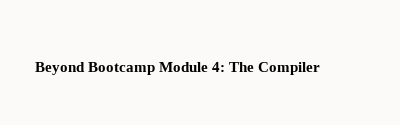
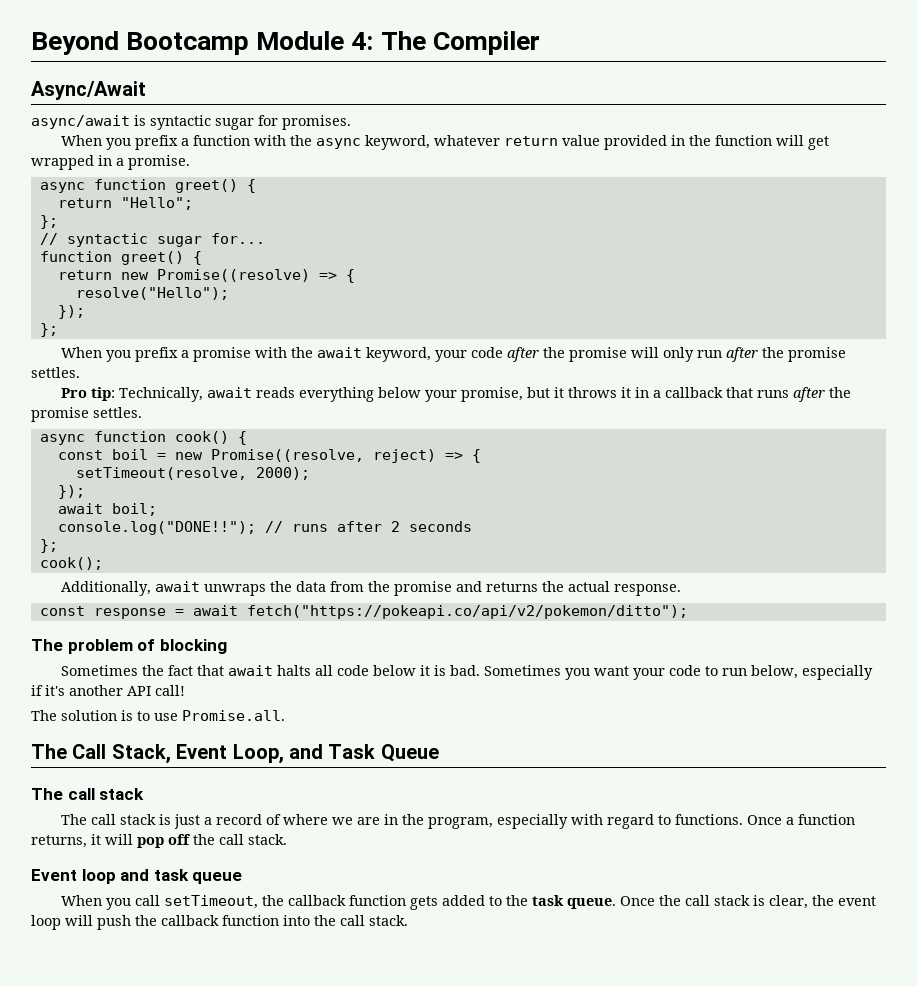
(321, 68) none -> [31,81,146,100] [31,115,351,130] [61,135,830,150] [31,155,190,170] [39,179,256,193] [57,197,193,210] [39,215,58,229] [39,233,265,247] [39,251,202,265] [57,269,355,283] [75,287,229,300] [57,305,85,319] [39,323,58,337] [61,347,847,362] [31,367,80,378] [61,387,852,402] [31,407,142,422] [39,431,247,445] [57,449,481,463] [75,467,310,480] [57,485,85,499] [57,503,157,516] [57,521,472,535] [39,539,58,553] [39,557,103,570] [61,581,682,596] [39,605,688,619] [31,639,227,654] [61,665,874,680] [31,685,185,696] [31,710,285,721] [31,744,439,764] [31,788,145,800] [61,814,856,829] [31,834,287,848] [31,869,243,884] [61,895,877,910] [31,915,408,930] // Async/Await // async/await is syntactic sugar for promises. // When you prefix a function with the async keyword, whatever return value provided in the function will get wrapped in a promise. // async function greet() { // return "Hello"; // }; // // syntactic sugar for... // function greet() { // return new Promise((resolve) => { // resolve("Hello"); // }); // }; // When you prefix a promise with the await keyword, your code after the promise will only run after the promise settles. // Pro tip: Technically, await reads everything below your promise, but it throws it in a callback that runs after the promise settles. // async function cook() { // const boil = new Promise((resolve, reject) => { // setTimeout(resolve, 2000); // }); // await boil; // console.log("DONE!!"); // runs after 2 seconds // }; // cook(); // Additionally, await unwraps the data from the promise and returns the actual response. // const response = await fetch("https://pokeapi.co/api/v2/pokemon/ditto"); // The problem of blocking // Sometimes the fact that await halts all code below it is bad. Sometimes you want your code to run below, especially if it's another API call! // The solution is to use Promise.all. // The Call Stack, Event Loop, and Task Queue // The call stack // The call stack is just a record of where we are in the program, especially with regard to functions. Once a function returns, it will pop off the call stack. // Event loop and task queue // When you call setTimeout, the callback function gets added to the task queue. Once the call stack is clear, the event loop will push the callback function into the call stack.

